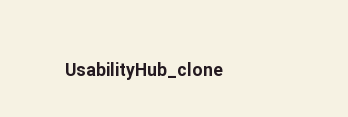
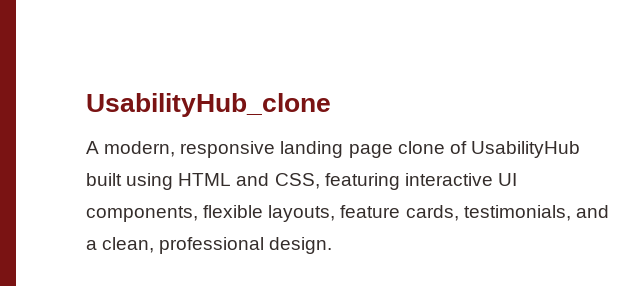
(223, 71) none -> [86,141,580,158] [86,173,517,190] [86,205,609,222] [86,237,333,254] // A modern, responsive landing page clone of UsabilityHub built using HTML and CSS, featuring interactive UI components, flexible layouts, feature cards, testimonials, and a clean, professional design.

